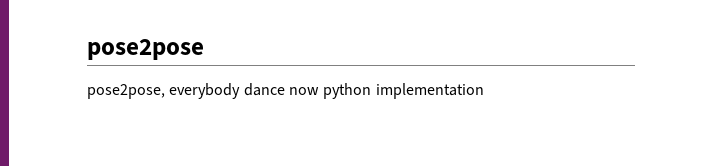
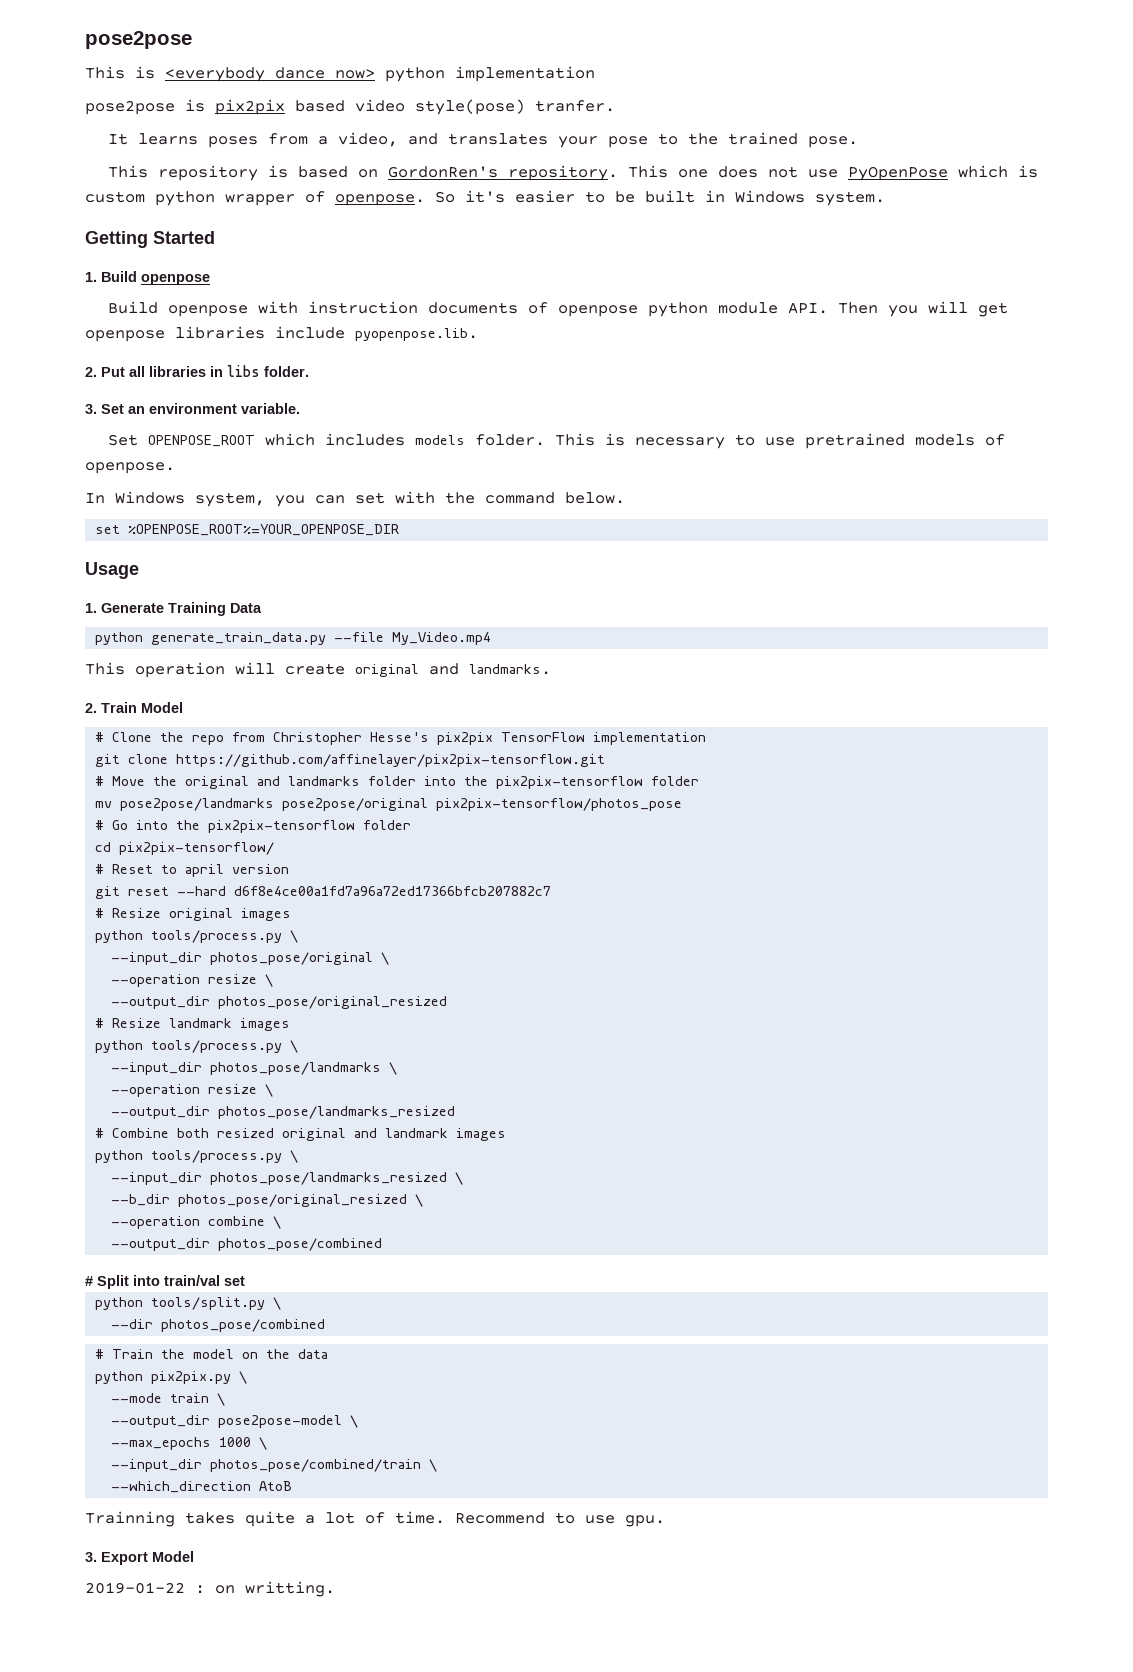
[87,83,484,99] pose2pose, everybody dance now python implementation -> [85,66,595,82] [85,99,615,115] [108,132,859,148] [108,165,1039,181] [85,190,885,206] [85,231,215,248] [85,271,210,285] [108,301,1009,317] [85,326,478,342] [85,365,309,377] [85,403,300,414] [108,433,1006,449] [85,462,175,474] [85,491,625,507] [95,524,400,536] [85,562,139,579] [85,602,262,616] [95,632,492,645] [85,662,551,678] [85,702,183,713] [95,732,707,745] [95,754,606,767] [95,776,700,789] [95,798,683,811] [95,820,412,833] [95,842,275,855] [95,864,290,877] [95,886,552,899] [95,908,292,921] [95,930,299,943] [111,952,390,965] [111,974,274,987] [111,996,448,1009] [95,1018,291,1031] [95,1040,299,1053] [111,1062,398,1075] [111,1084,274,1097] [111,1106,456,1119] [95,1128,507,1141] [95,1150,299,1163] [111,1172,464,1185] [111,1194,424,1207] [111,1216,282,1229] [111,1238,383,1251] [85,1275,245,1289] [95,1297,282,1310] [111,1319,326,1332] [95,1349,329,1359] [95,1371,248,1384] [111,1393,226,1406] [111,1415,359,1428] [111,1437,268,1450] [111,1459,438,1472] [111,1481,293,1493] [85,1511,665,1527] [85,1551,194,1565] [85,1581,335,1597] This is <everybody dance now> python implementation // pose2pose is pix2pix based video style(pose) tranfer. // It learns poses from a video, and translates your pose to the trained pose. // This repository is based on GordonRen's repository. This one does not use PyOpenPose which is custom python wrapper of openpose. So it's easier to be built in Windows system. // Getting Started // 1. Build openpose // Build openpose with instruction documents of openpose python module API. Then you will get openpose libraries include pyopenpose.lib. // 2. Put all libraries in libs folder. // 3. Set an environment variable. // Set OPENPOSE_ROOT which includes models folder. This is necessary to use pretrained models of openpose. // In Windows system, you can set with the command below. // set %OPENPOSE_ROOT%=YOUR_OPENPOSE_DIR // Usage // 1. Generate Training Data // python generate_train_data.py --file My_Video.mp4 // This operation will create original and landmarks. // 2. Train Model // # Clone the repo from Christopher Hesse's pix2pix TensorFlow implementation // git clone https://github.com/affinelayer/pix2pix-tensorflow.git // # Move the original and landmarks folder into the pix2pix-tensorflow folder // mv pose2pose/landmarks pose2pose/original pix2pix-tensorflow/photos_pose // # Go into the pix2pix-tensorflow folder // cd pix2pix-tensorflow/ // # Reset to april version // git reset --hard d6f8e4ce00a1fd7a96a72ed17366bfcb207882c7 // # Resize original images // python tools/process.py \ // --input_dir photos_pose/original \ // --operation resize \ // --output_dir photos_pose/original_resized // # Resize landmark images // python tools/process.py \ // --input_dir photos_pose/landmarks \ // --operation resize \ // --output_dir photos_pose/landmarks_resized // # Combine both resized original and landmark images // python tools/process.py \ // --input_dir photos_pose/landmarks_resized \ // --b_dir photos_pose/original_resized \ // --operation combine \ // --output_dir photos_pose/combined // # Split into train/val set // python tools/split.py \ // --dir photos_pose/combined // # Train the model on the data // python pix2pix.py \ // --mode train \ // --output_dir pose2pose-model \ // --max_epochs 1000 \ // --input_dir photos_pose/combined/train \ // --which_direction AtoB // Trainning takes quite a lot of time. Recommend to use gpu. // 3. Export Model // 2019-01-22 : on writting.

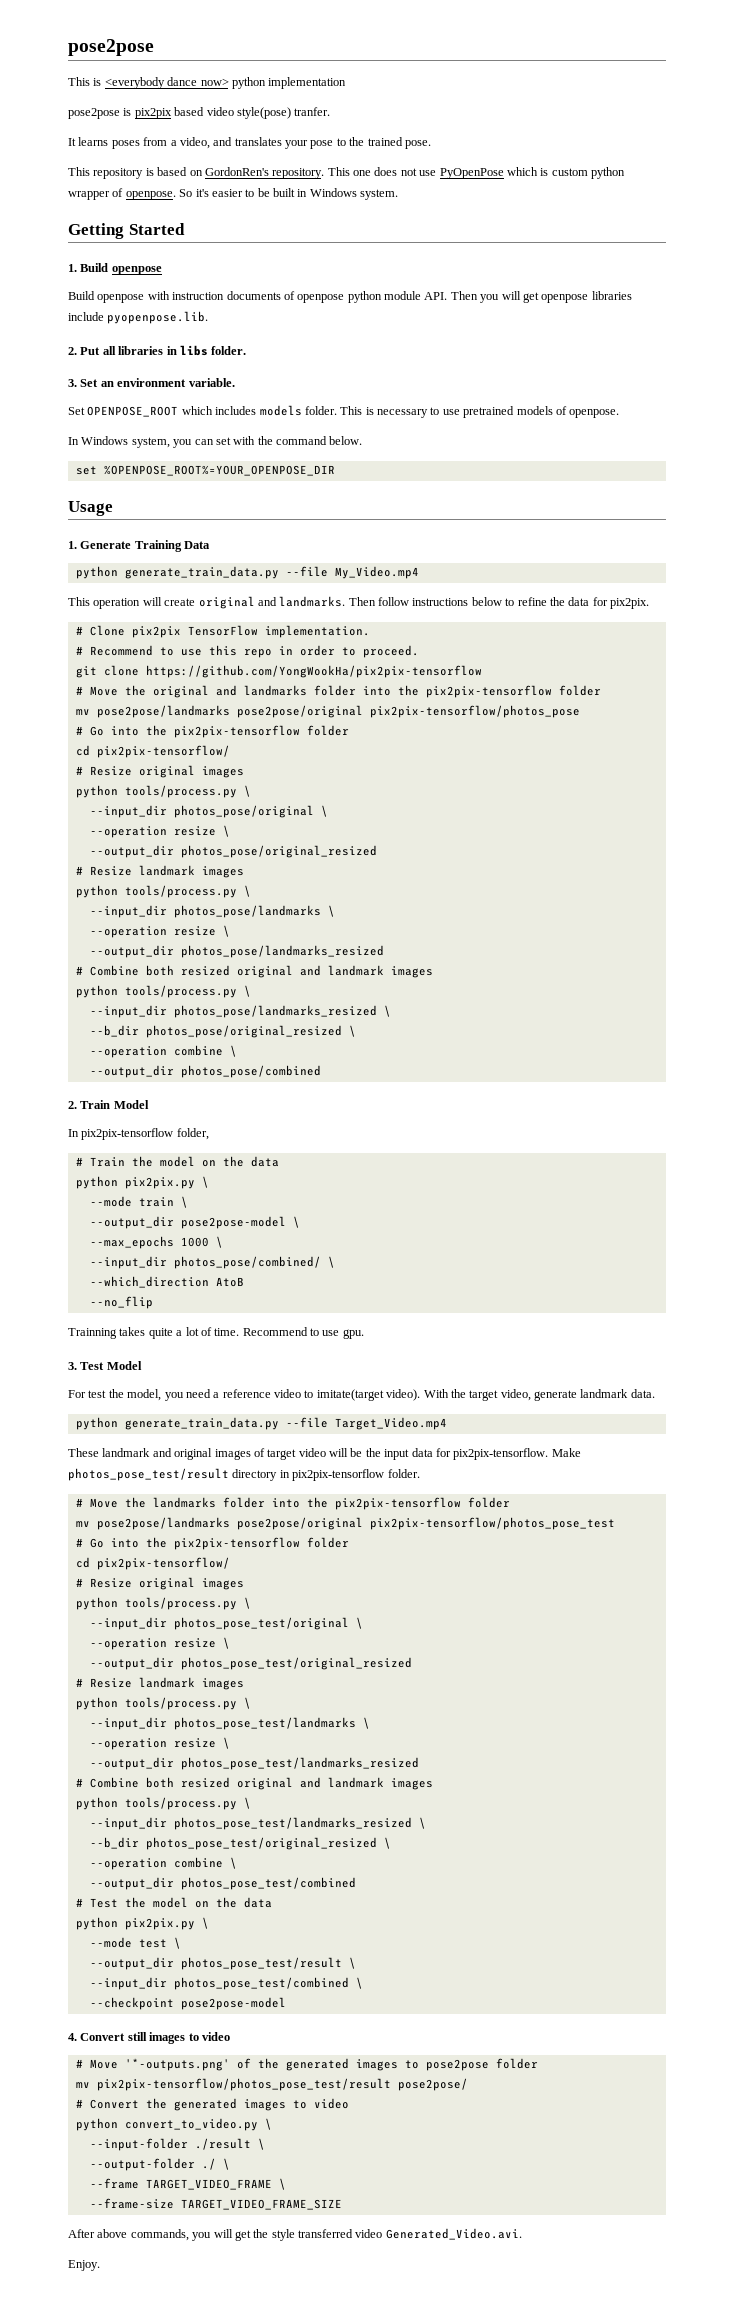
[85,702,183,713] [95,732,707,745] // 2. Train Model // # Clone the repo from Christopher Hesse's pix2pix TensorFlow implementation -> [348,597,649,609] [75,625,370,638] [75,645,419,658] Then follow instructions below to refine the data for pix2pix. // # Clone pix2pix TensorFlow implementation. // # Recommend to use this repo in order to proceed.
[176,754,606,767] https://github.com/affinelayer/pix2pix-tensorflow.git -> [145,665,482,678] https://github.com/YongWookHa/pix2pix-tensorflow
[95,864,290,877] [95,886,552,899] // # Reset to april version // git reset --hard d6f8e4ce00a1fd7a96a72ed17366bfcb207882c7 -> (230, 751) none
[85,1275,245,1289] [95,1297,282,1310] [111,1319,326,1332] # Split into train/val set // python tools/split.py \ // --dir photos_pose/combined -> [68,1100,149,1109] [68,1128,209,1140] 2. Train Model // In pix2pix-tensorflow folder,
[210,1459,422,1472] photos_pose/combined/train -> [173,1256,321,1269] photos_pose/combined/
(293, 1486) none -> [89,1296,153,1309] // --no_flip
[101,1551,194,1565] [85,1581,335,1597] Export Model // 2019-01-22 : on writting. -> [80,1361,142,1370] [68,1389,655,1401] [75,1417,447,1430] [68,1448,581,1460] [68,1468,420,1481] [75,1497,510,1510] [75,1517,615,1530] [75,1537,349,1550] [75,1557,230,1570] [75,1577,244,1590] [75,1597,251,1610] [89,1617,363,1630] [89,1637,230,1650] [89,1657,412,1670] [75,1677,244,1690] [75,1697,251,1710] [89,1717,370,1730] [89,1737,230,1750] [89,1757,419,1770] [75,1777,433,1790] [75,1797,251,1810] [89,1817,426,1830] [89,1837,391,1850] [89,1857,237,1870] [89,1877,356,1890] [75,1897,272,1908] [75,1917,209,1930] [89,1937,181,1949] [89,1957,356,1970] [89,1977,363,1990] [89,1997,286,2010] [68,2032,230,2044] [75,2058,538,2071] [75,2078,468,2091] [75,2098,349,2111] [75,2118,272,2131] [89,2138,265,2151] [89,2158,230,2171] [89,2178,286,2190] [89,2198,342,2210] [68,2228,522,2241] [68,2260,100,2271] Test Model // For test the model, you need a reference video to imitate(target video). With the target video, generate landmark data. // python generate_train_data.py --file Target_Video.mp4 // These landmark and original images of target video will be the input data for pix2pix-tensorflow. Make photos_pose_test/result directory in pix2pix-tensorflow folder. // # Move the landmarks folder into the pix2pix-tensorflow folder // mv pose2pose/landmarks pose2pose/original pix2pix-tensorflow/photos_pose_test // # Go into the pix2pix-tensorflow folder // cd pix2pix-tensorflow/ // # Resize original images // python tools/process.py \ // --input_dir photos_pose_test/original \ // --operation resize \ // --output_dir photos_pose_test/original_resized // # Resize landmark images // python tools/process.py \ // --input_dir photos_pose_test/landmarks \ // --operation resize \ // --output_dir photos_pose_test/landmarks_resized // # Combine both resized original and landmark images // python tools/process.py \ // --input_dir photos_pose_test/landmarks_resized \ // --b_dir photos_pose_test/original_resized \ // --operation combine \ // --output_dir photos_pose_test/combined // # Test the model on the data // python pix2pix.py \ // --mode test \ // --output_dir photos_pose_test/result \ // --input_dir photos_pose_test/combined \ // --checkpoint pose2pose-model // 4. Convert still images to video // # Move '*-outputs.png' of the generated images to pose2pose folder // mv pix2pix-tensorflow/photos_pose_test/result pose2pose/ // # Convert the generated images to video // python convert_to_video.py \ // --input-folder ./result \ // --output-folder ./ \ // --frame TARGET_VIDEO_FRAME \ // --frame-size TARGET_VIDEO_FRAME_SIZE // After above commands, you will get the style transferred video Generated_Video.avi. // Enjoy.

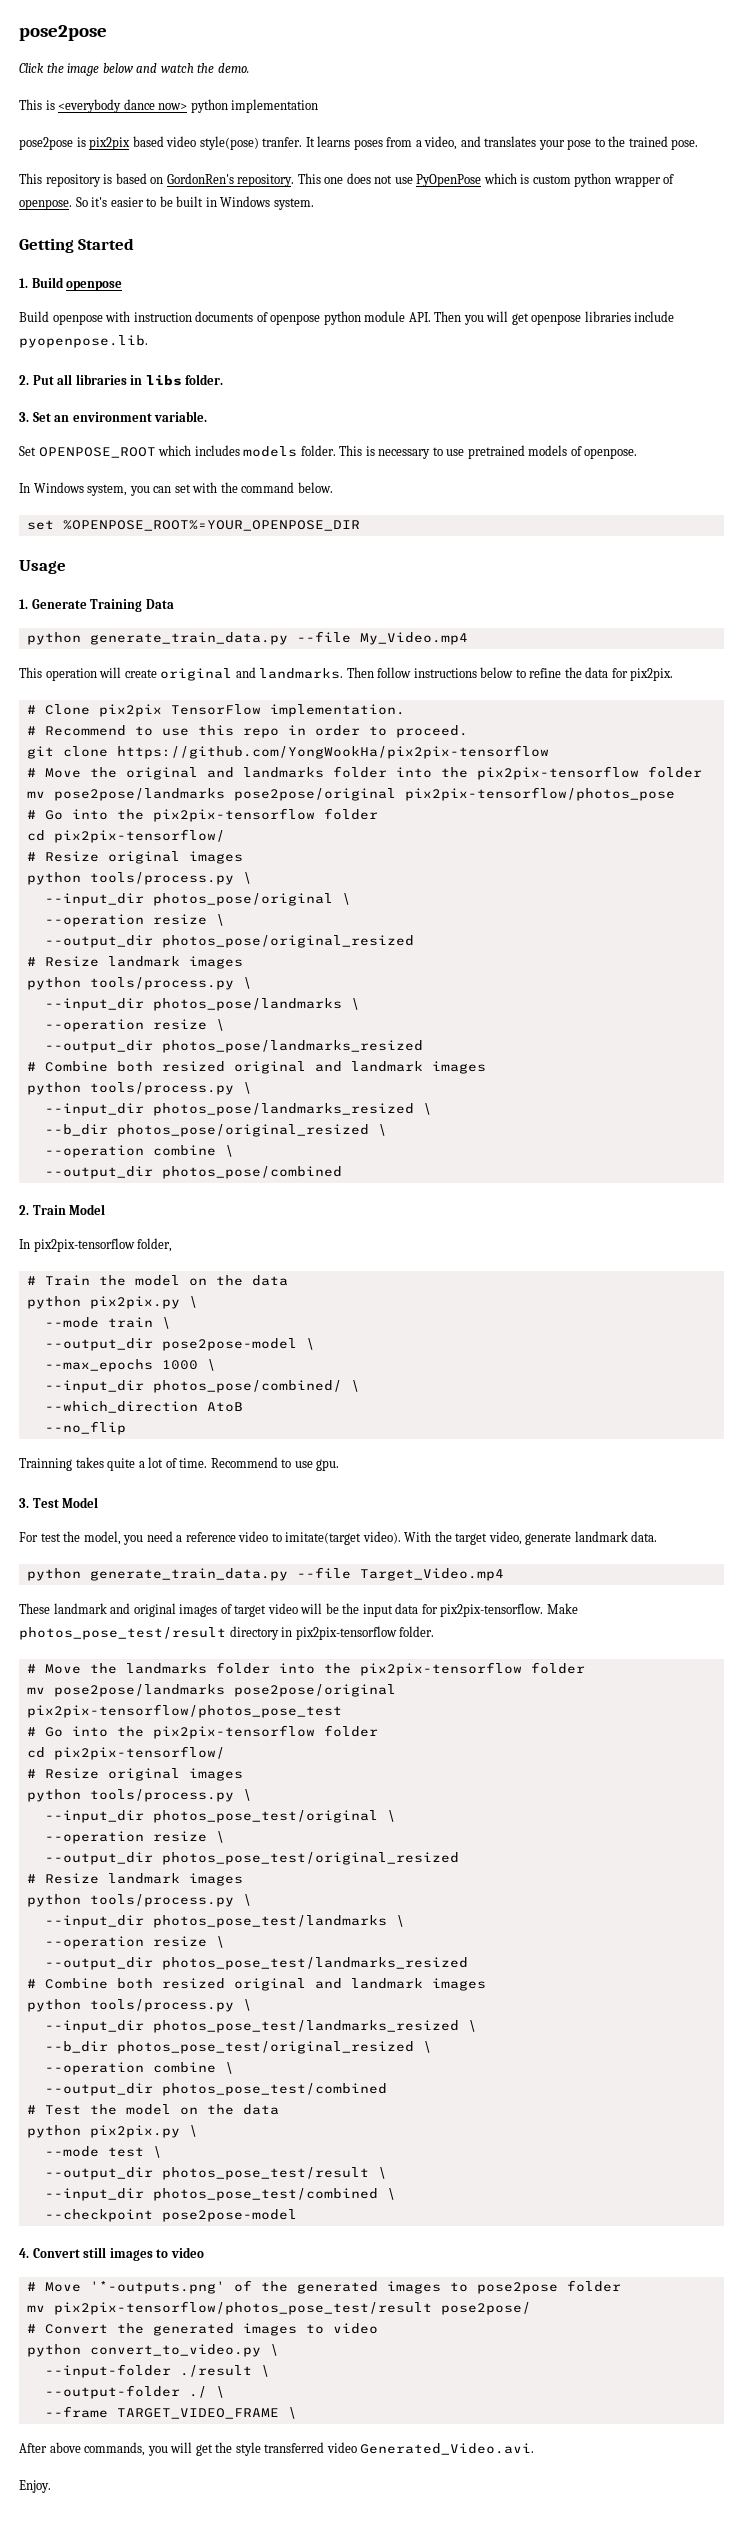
[68,39,154,56] pose2pose -> [19,25,107,41] [19,63,249,76] pose2pose // Click the image below and watch the demo.
(331, 111) // -> (303, 142) none
[89,2198,342,2210] // --frame-size TARGET_VIDEO_FRAME_SIZE -> (297, 2413) none

